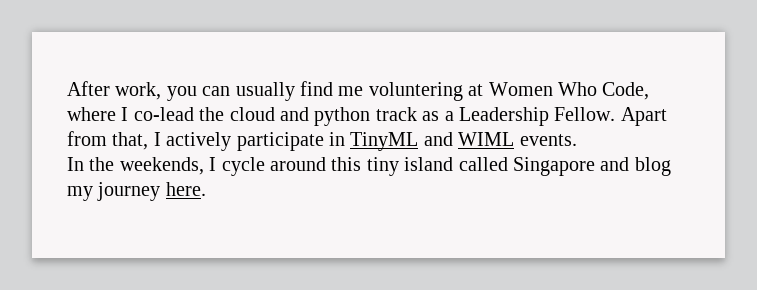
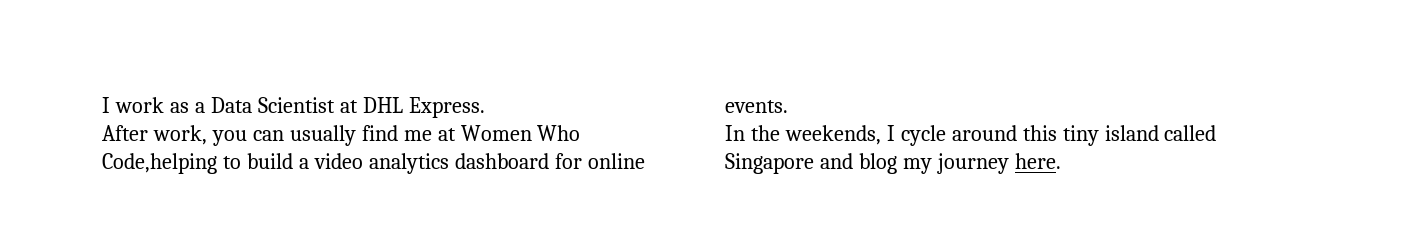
(67, 88) none -> [102,97,485,118] I work as a Data Scientist at DHL Express. //
[368,82,463,101] voluntering -> (432, 135) none
[602,82,650,100] [67,107,667,126] [67,131,515,151] Code, where I co-lead the cloud and python track as a Leadership Fellow. Apart from that, I actively participate in TinyML and WIML -> [102,153,645,174] Code,helping to build a video analytics dashboard for online

